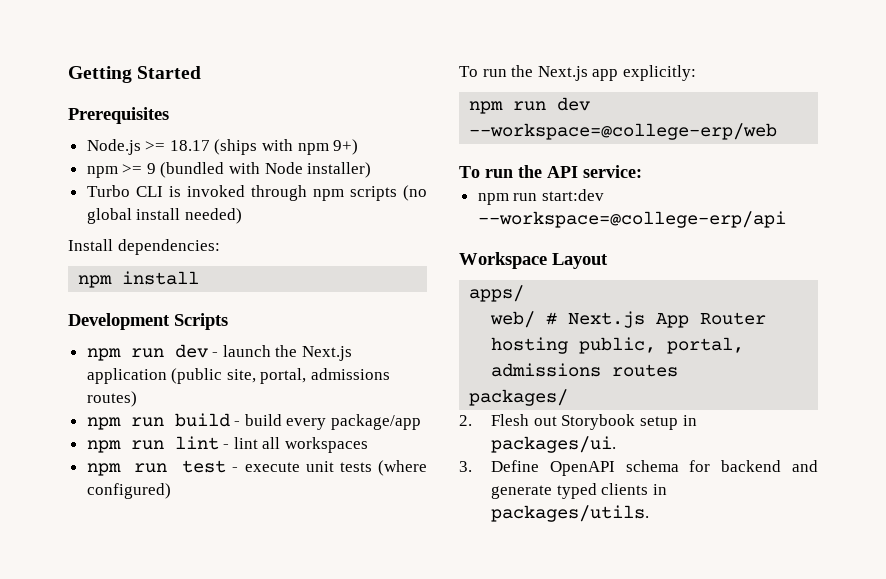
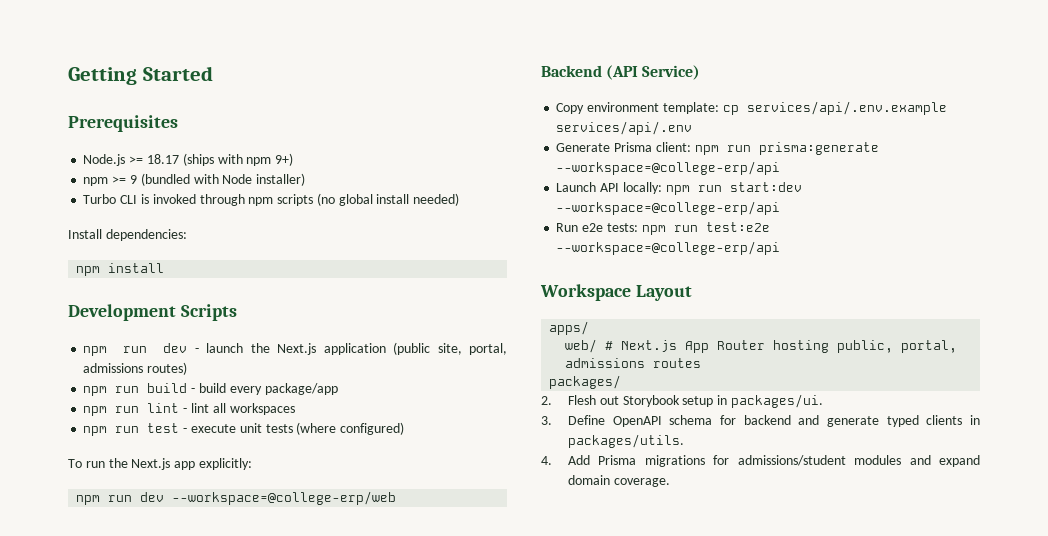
[459,165,642,178] [477,189,604,205] To run the API service: // npm run start:dev -> [541,65,701,80] [556,101,947,115] [556,121,693,135] [556,142,879,155] [556,161,781,175] [556,182,802,195] [556,201,781,215] [556,222,770,235] Backend (API Service) // Copy environment template: cp services/api/.env.example services/api/.env // Generate Prisma client: npm run prisma:generate --workspace=@college-erp/api // Launch API locally: npm run start:dev --workspace=@college-erp/api // Run e2e tests: npm run test:e2e
(650, 513) none -> [541,455,980,467] [568,475,670,487] // 4. Add Prisma migrations for admissions/student modules and expand domain coverage.

